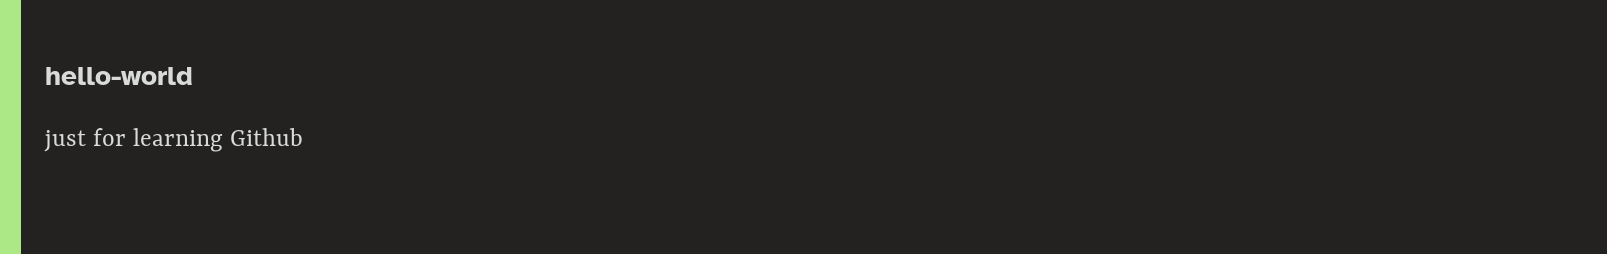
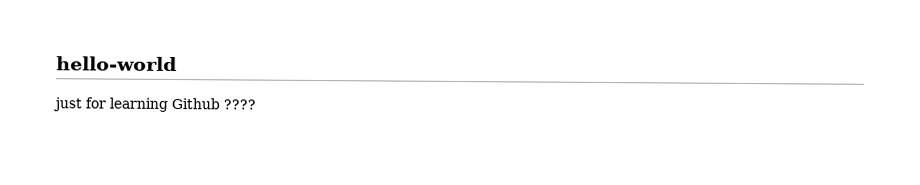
(304, 137) none -> [223,99,256,110] ????

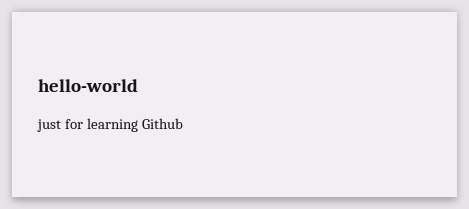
[223,99,256,110] ???? -> (183, 123) none

